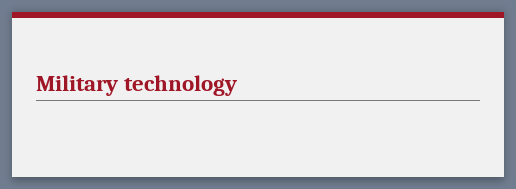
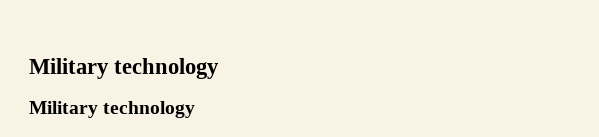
[36,75,238,96] Military technology -> [29,58,220,79] [29,101,196,118] Military technology // Military technology

